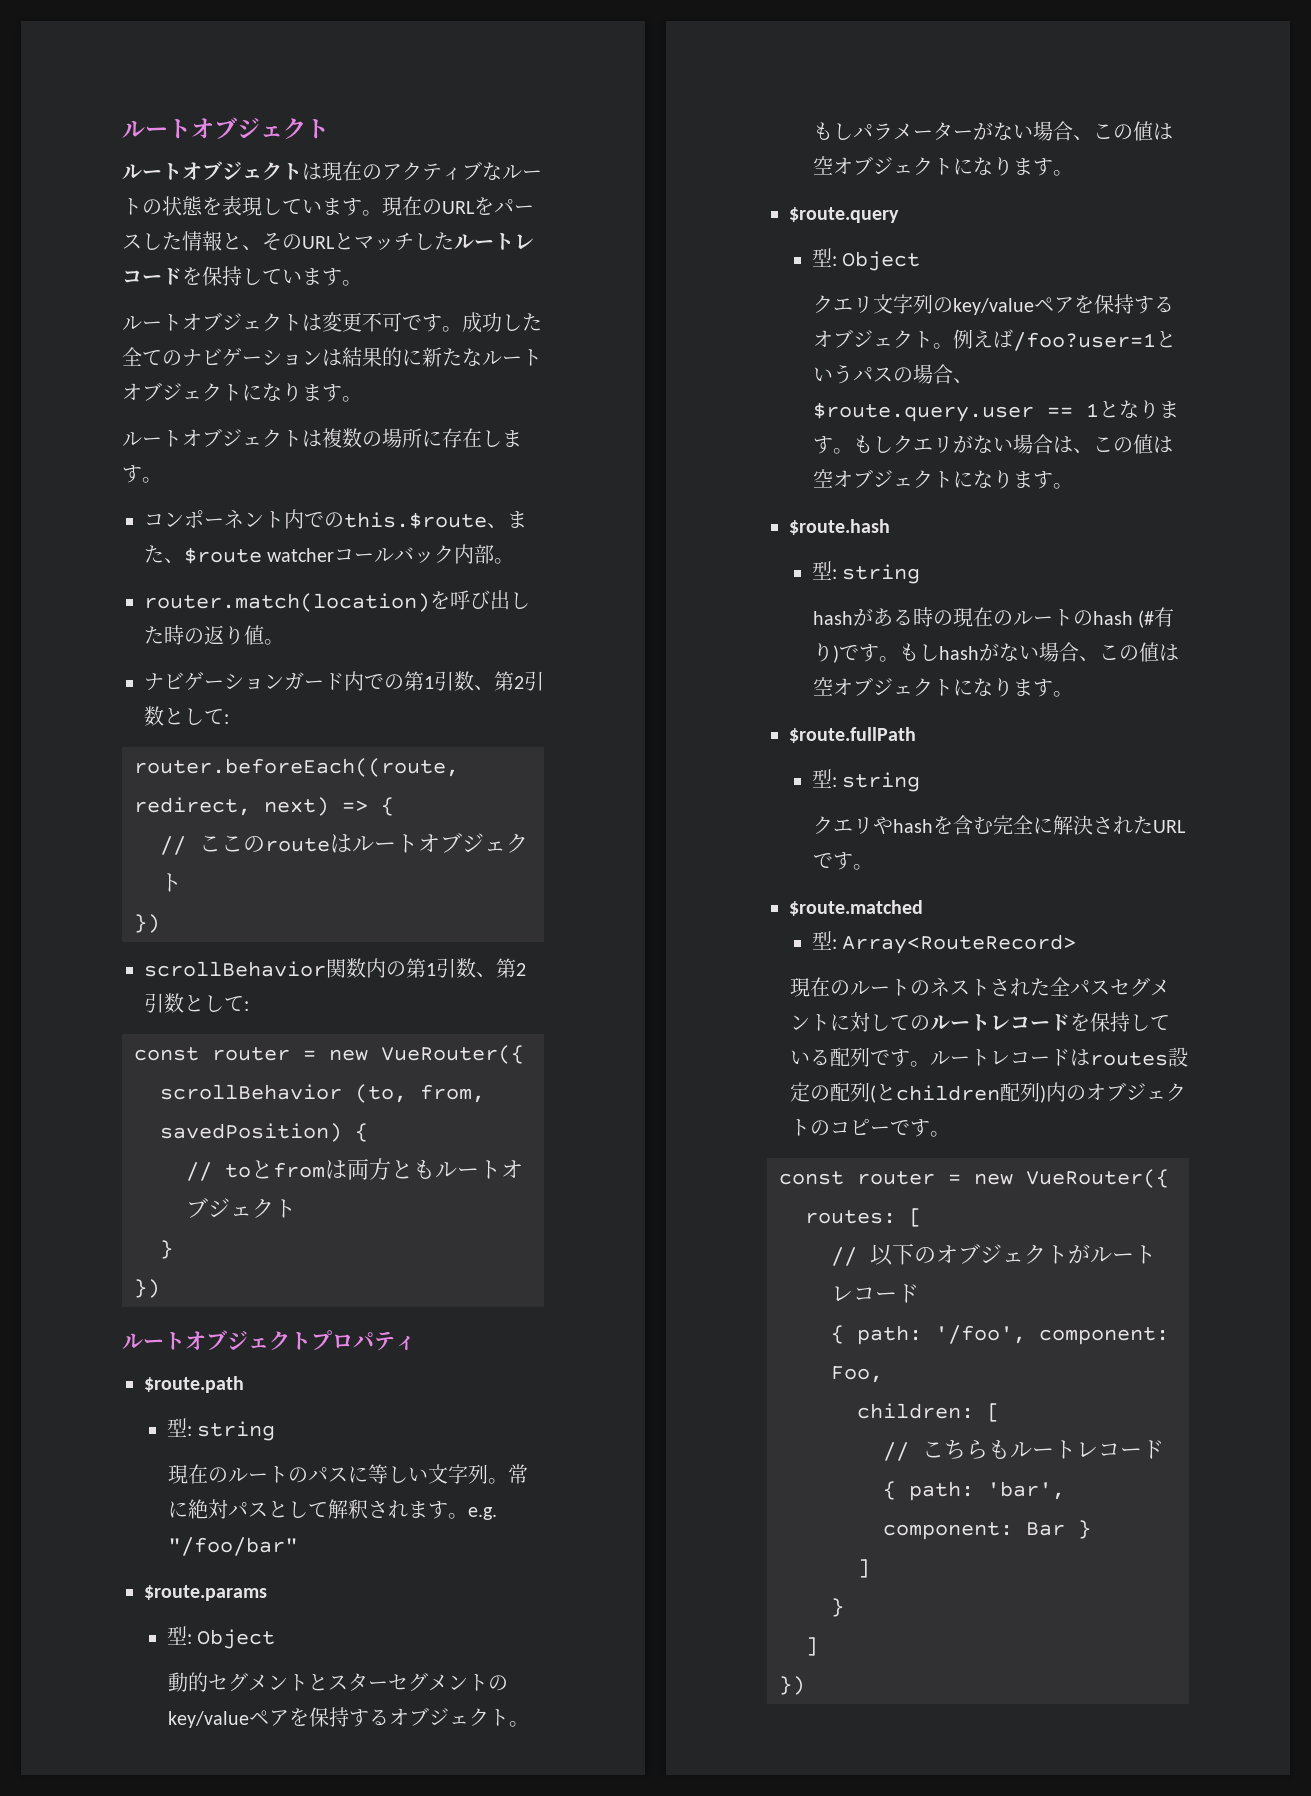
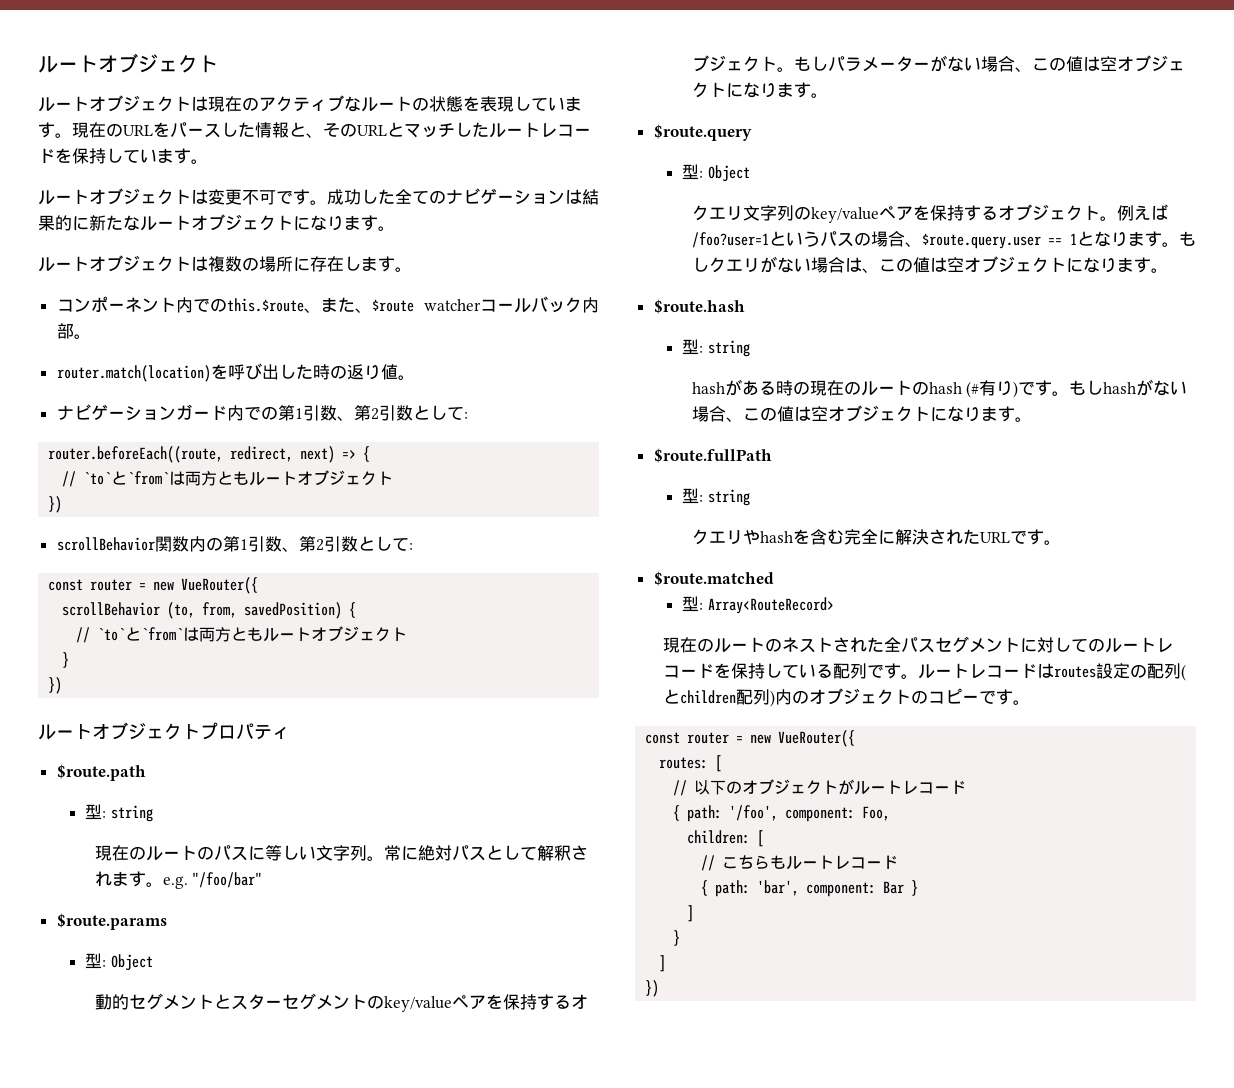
[199,834,352,853] ここのrouteは -> [83,471,250,486] `to`と`from`は両方とも
[225,1160,325,1179] toとfrom -> [97,627,184,641] `to`と`from`

